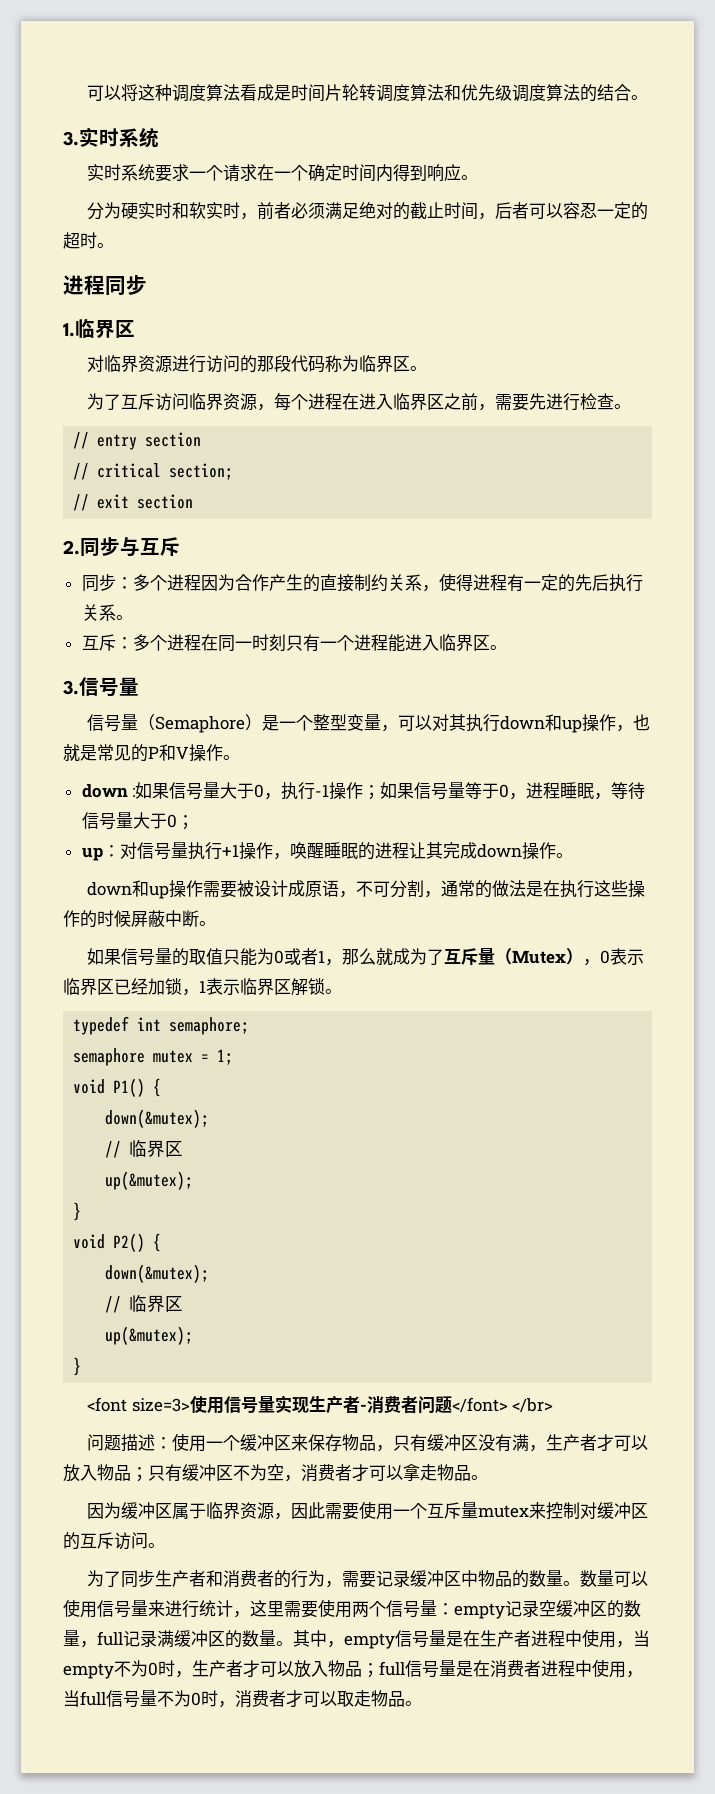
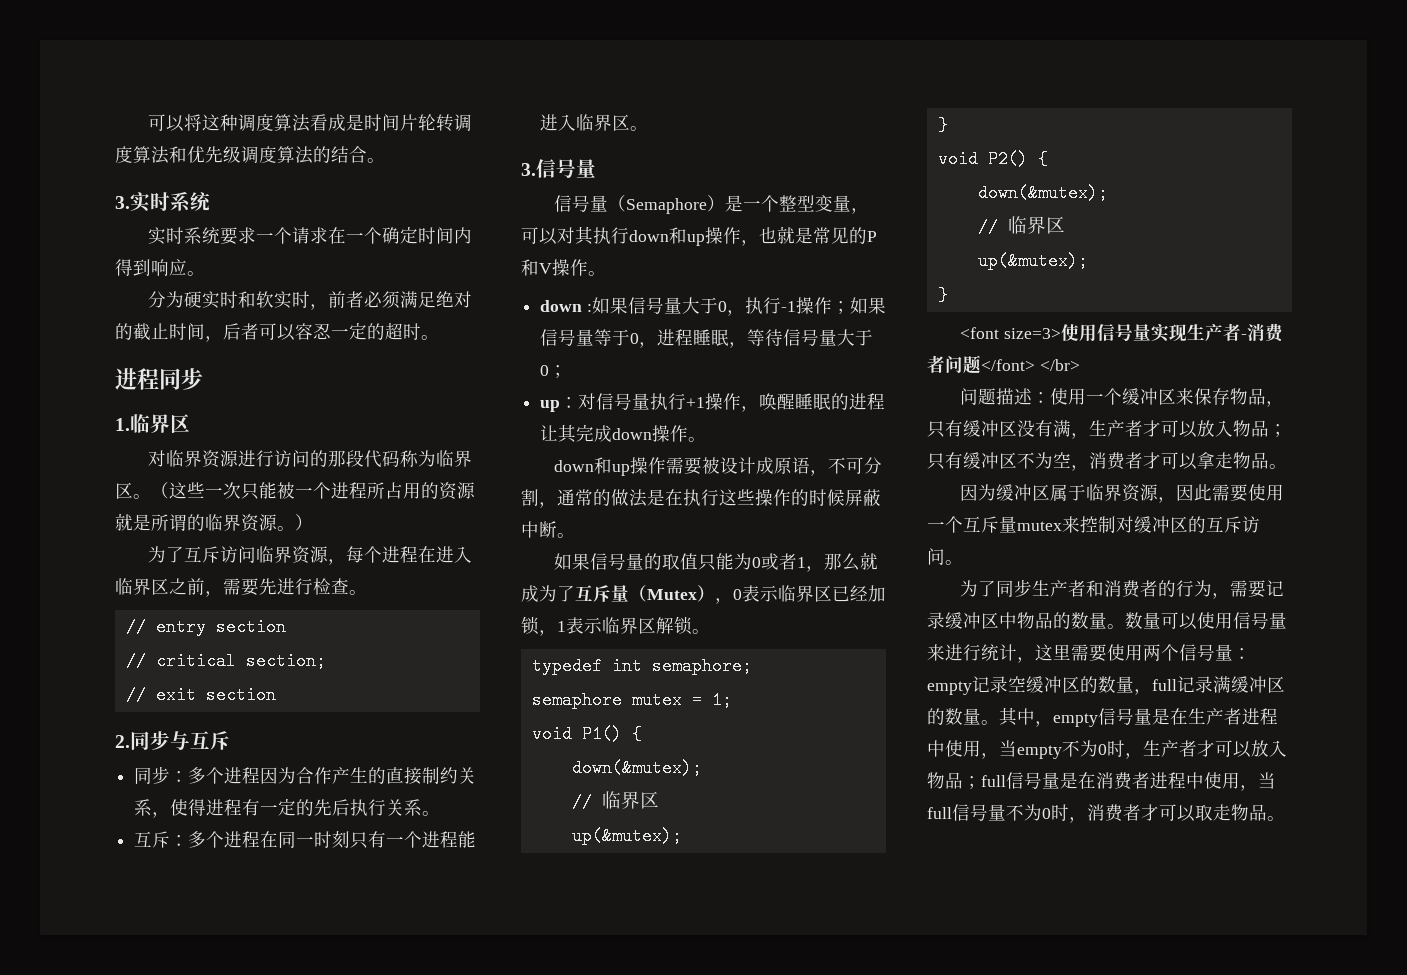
(427, 368) none -> [151,482,475,500] [115,513,313,532] （这些一次只能被一个进程所占用的资源就是所谓的临界资源。）

